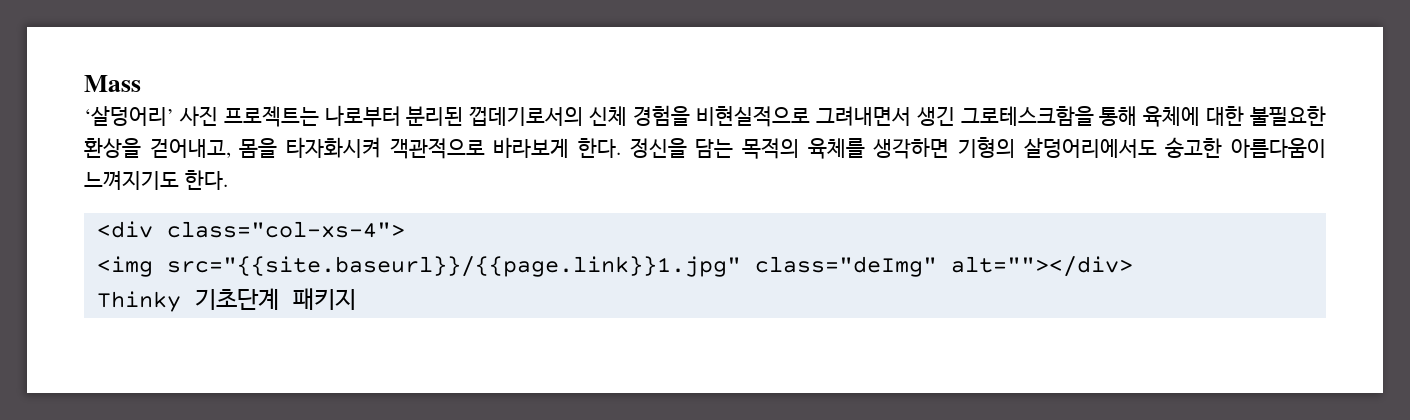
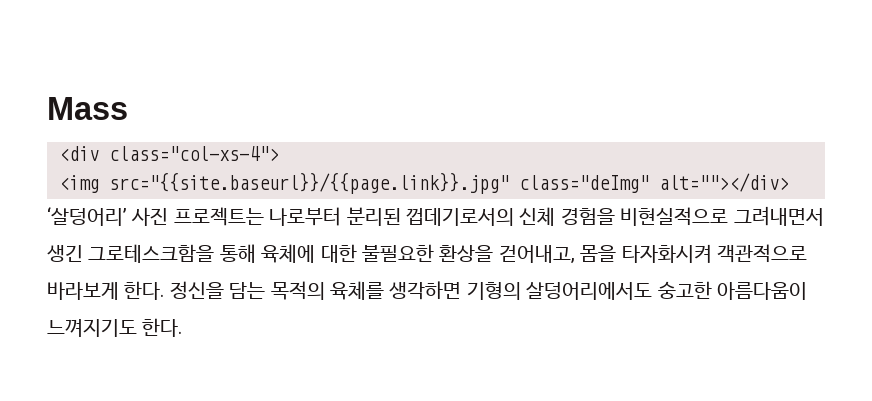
(141, 83) none -> [59,146,279,161] [59,172,789,194] // <div class="col-xs-4"> // <img src="{{site.baseurl}}/{{page.link}}.jpg" class="deImg" alt=""></div>
[96,221,405,238] [96,256,1133,277] [96,288,356,312] // <div class="col-xs-4"> // <img src="{{site.baseurl}}/{{page.link}}1.jpg" class="deImg" alt=""></div> // Thinky 기초단계 패키지 -> (183, 327) none

